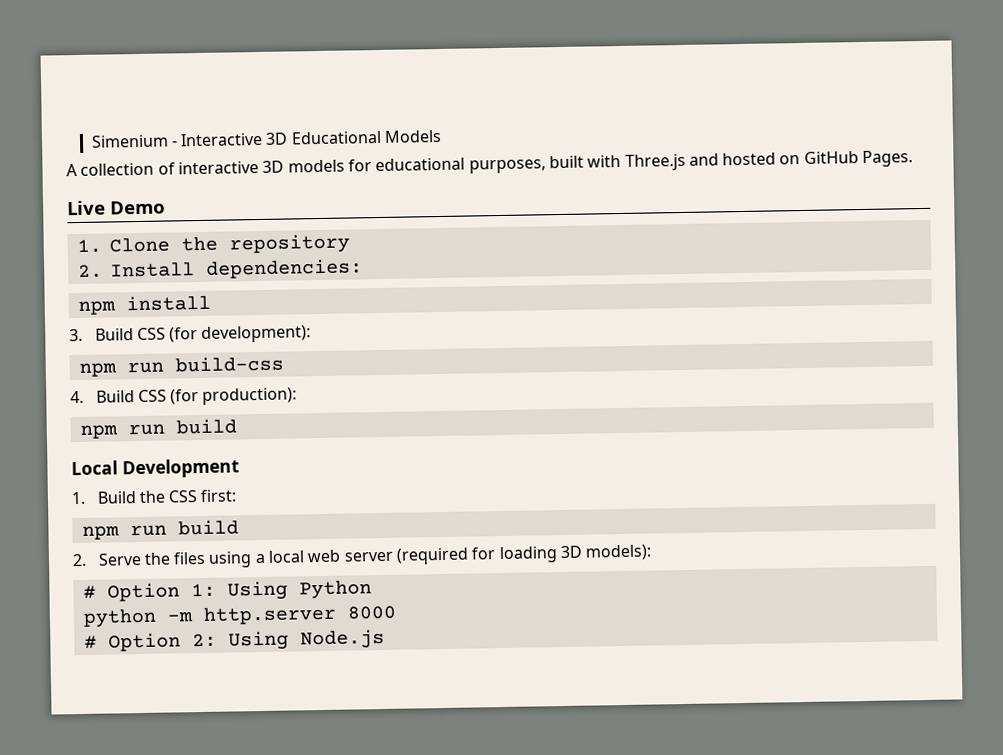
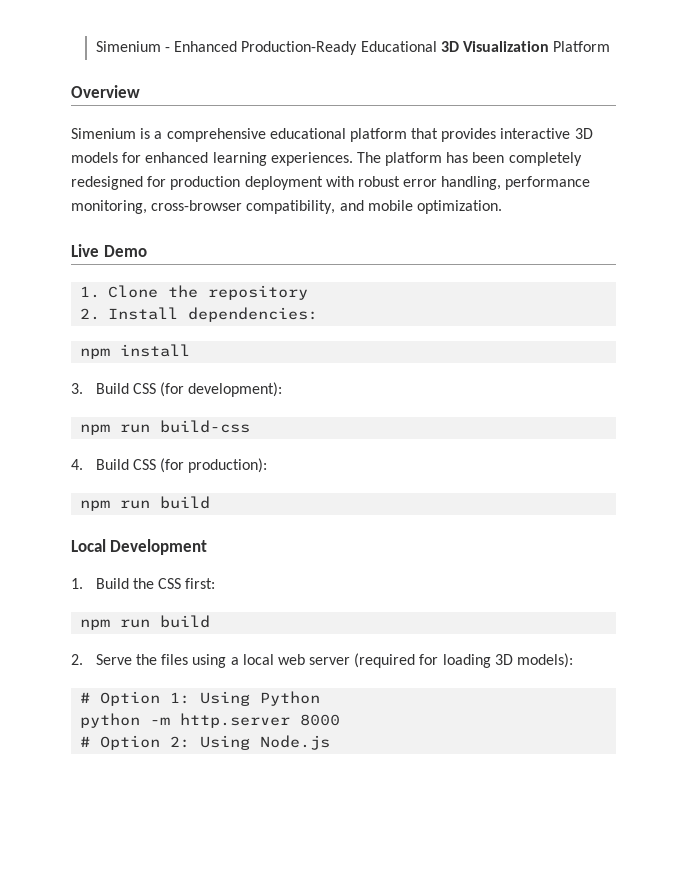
[180,129,443,147] [66,150,914,177] Interactive 3D Educational Models // A collection of interactive 3D models for educational purposes, built with Three.js and hosted on GitHub Pages. -> [174,41,611,55] [71,85,140,98] [71,128,593,142] [71,152,582,166] [71,176,591,190] [71,200,502,214] Enhanced Production-Ready Educational 3D Visualization Platform // Overview // Simenium is a comprehensive educational platform that provides interactive 3D models for enhanced learning experiences. The platform has been completely redesigned for production deployment with robust error handling, performance monitoring, cross-browser compatibility, and mobile optimization.

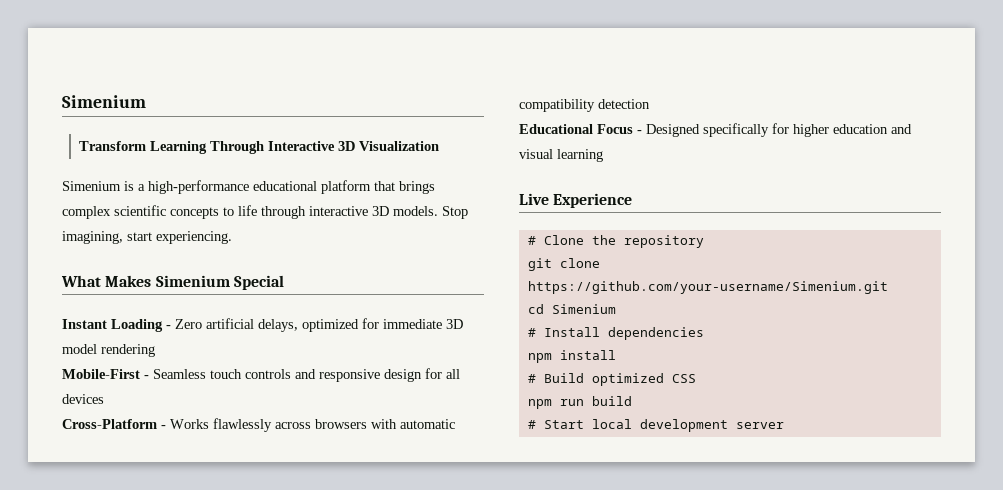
[95,41,437,55] Simenium - Enhanced Production-Ready Educational -> [62,95,146,108] [79,141,336,154] Simenium // Transform Learning Through Interactive
[553,41,611,52] [71,85,140,98] Platform // Overview -> (440, 146) none
[166,128,266,142] comprehensive -> [148,180,249,194] high-performance
[441,128,593,142] [71,152,582,166] [71,176,591,190] [71,200,502,214] provides interactive 3D models for enhanced learning experiences. The platform has been completely redesigned for production deployment with robust error handling, performance monitoring, cross-browser compatibility, and mobile optimization. -> [399,181,435,194] [62,205,468,219] [62,231,232,244] [61,275,284,290] [62,318,463,332] [62,344,155,357] [62,368,460,382] [62,394,104,404] [62,418,455,432] [519,99,650,112] [519,123,912,137] [519,149,603,162] brings complex scientific concepts to life through interactive 3D models. Stop imagining, start experiencing. // What Makes Simenium Special // Instant Loading - Zero artificial delays, optimized for immediate 3D model rendering // Mobile-First - Seamless touch controls and responsive design for all devices // Cross-Platform - Works flawlessly across browsers with automatic compatibility detection // Educational Focus - Designed specifically for higher education and visual learning
[103,245,147,257] [80,286,101,298] Demo // 1. -> [553,193,633,208] [527,236,536,245] Experience // #
[80,307,319,322] [80,344,191,359] [71,382,283,397] [80,420,251,435] [71,458,268,473] [80,496,211,511] [71,539,208,555] [71,578,216,589] [80,615,211,630] [71,653,573,668] [80,691,321,706] [80,713,341,728] [80,735,331,750] 2. Install dependencies: // npm install // 3. Build CSS (for development): // npm run build-css // 4. Build CSS (for production): // npm run build // Local Development // 1. Build the CSS first: // npm run build // 2. Serve the files using a local web server (required for loading 3D models): // # Option 1: Using Python // python -m http.server 8000 // # Option 2: Using Node.js -> [527,258,600,271] [527,281,888,294] [527,304,616,314] [527,327,704,340] [527,350,616,363] [527,373,696,386] [527,396,632,409] [527,419,784,432] git clone https://github.com/your-username/Simenium.git // cd Simenium // # Install dependencies // npm install // # Build optimized CSS // npm run build // # Start local development server

